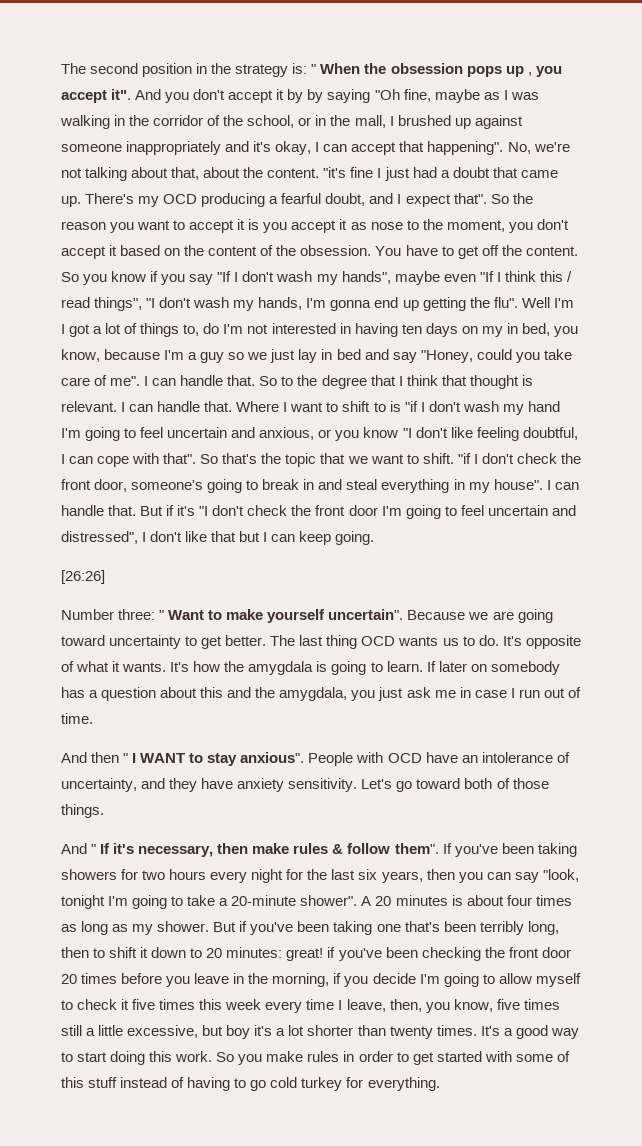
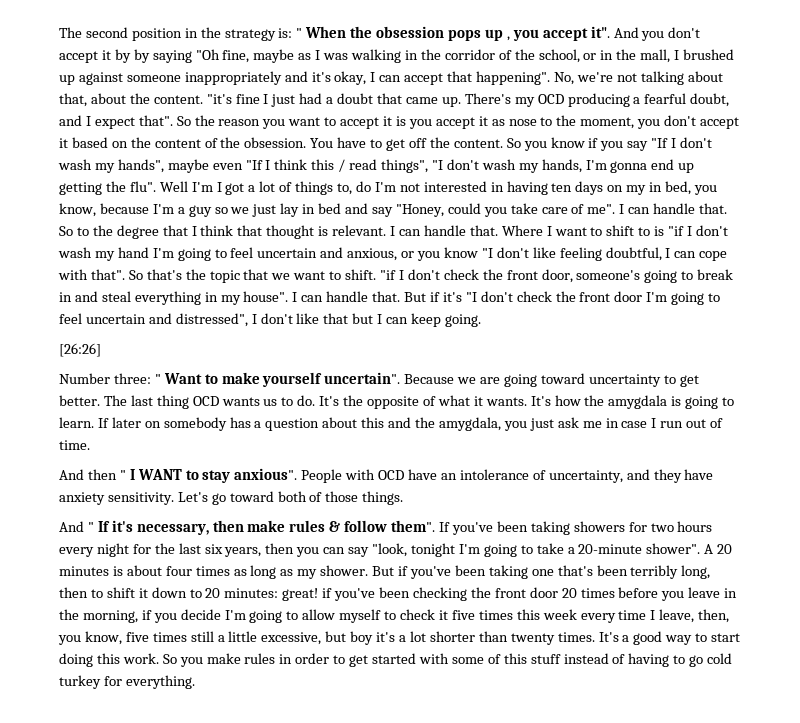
(522, 641) none -> [343,395,364,406] the

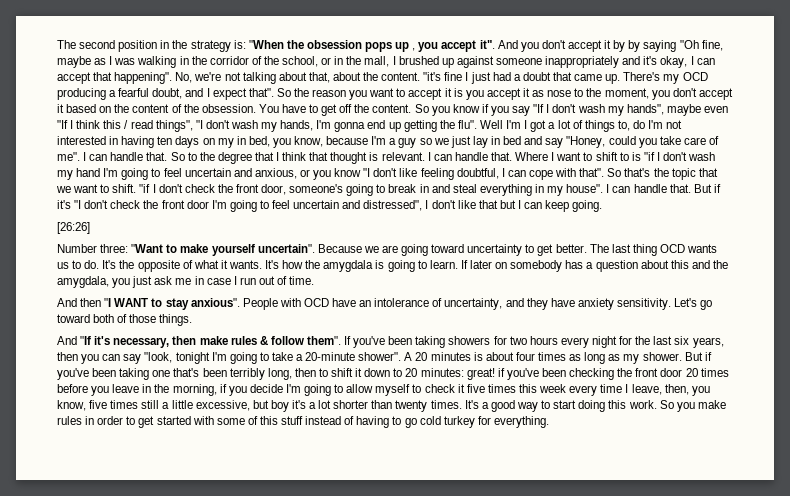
[296,26,347,38] " When -> [248,40,284,49] "When
[154,373,202,384] " Want -> [131,244,164,253] "Want
[119,469,135,480] " I -> [104,298,112,307] "I
[87,521,110,532] " If -> [80,336,92,345] "If

